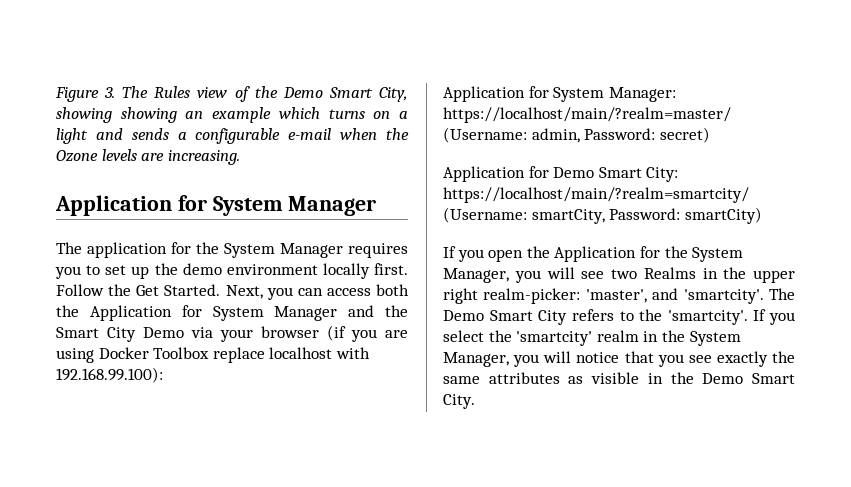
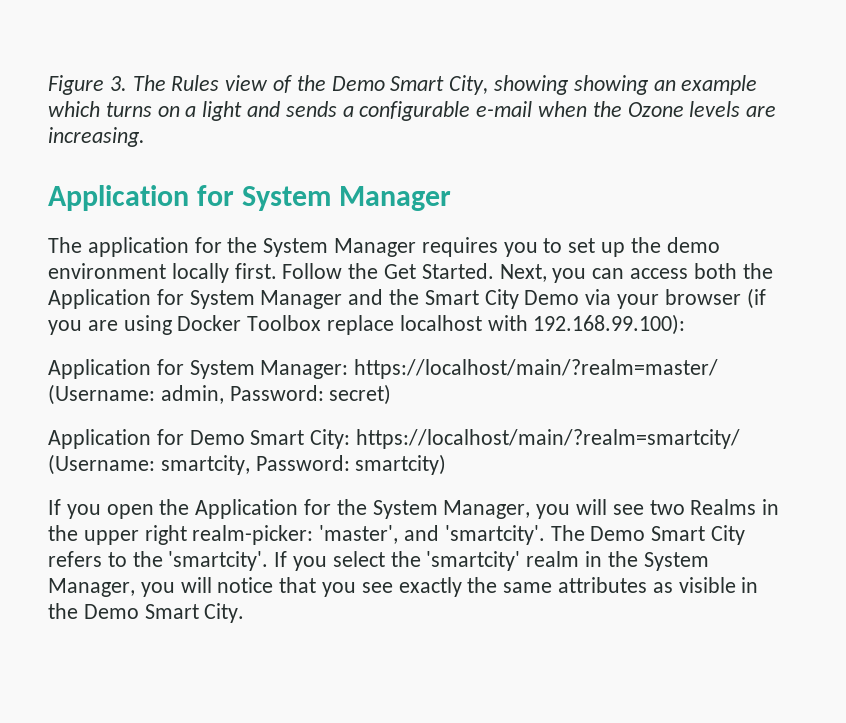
[531,207,762,224] smartCity, Password: smartCity) -> [160,454,447,475] smartcity, Password: smartcity)

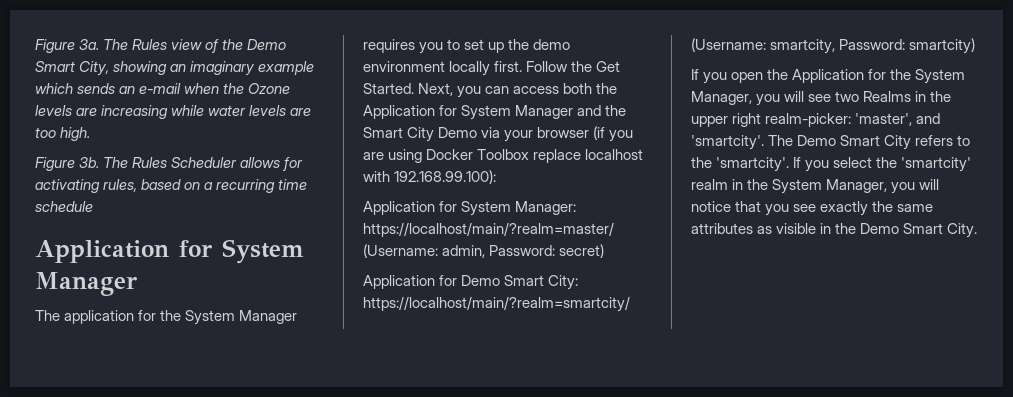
[48,75,127,95] Figure 3. -> [35,39,100,53] Figure 3a.
[573,75,758,95] [48,101,471,121] showing an example which turns on a light and sends a configurable -> [170,61,315,76] [35,83,136,94] an imaginary example which sends an
[48,127,145,147] increasing. -> [101,105,312,119] [35,127,91,141] [35,157,304,171] [35,179,308,193] [35,201,93,212] increasing while water levels are too high. // Figure 3b. The Rules Scheduler allows for activating rules, based on a recurring time schedule

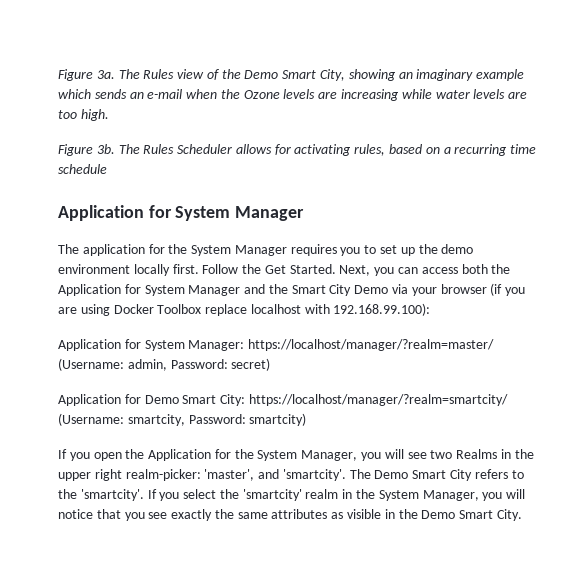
[363,222,614,237] https://localhost/main/?realm=master/ -> [248,339,495,351] https://localhost/manager/?realm=master/
[363,296,630,312] https://localhost/main/?realm=smartcity/ -> [248,394,508,406] https://localhost/manager/?realm=smartcity/

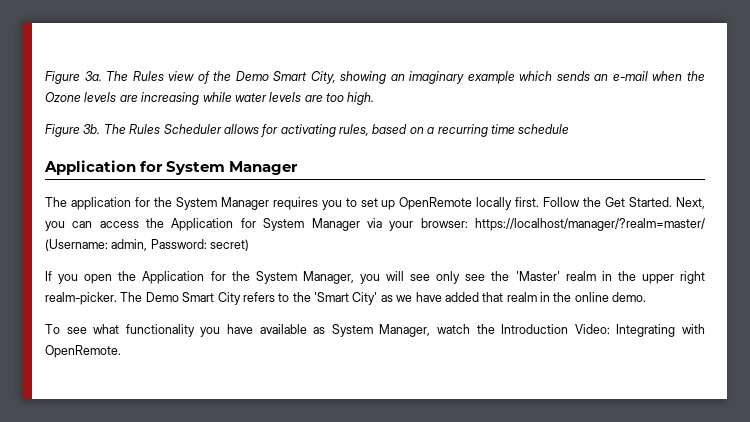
[418,244,474,254] [58,264,130,274] the demo environment -> [399,197,473,210] OpenRemote
[461,264,488,274] both -> (139, 224) none
[244,283,526,296] [58,303,431,316] [58,339,245,351] and the Smart City Demo via your browser (if you are using Docker Toolbox replace localhost with 192.168.99.100): // Application for System Manager: -> [366,218,468,231] via your browser:
[58,394,508,406] [58,413,307,426] // Application for Demo Smart City: https://localhost/manager/?realm=smartcity/ (Username: smartcity, Password: smartcity) -> (250, 245) none
[430,449,534,459] [58,469,346,481] two Realms in the upper right realm-picker: 'master', and 'smartcity'. -> [436,271,706,284] [45,292,117,305] only see the 'Master' realm in the upper right realm-picker.
[80,489,526,501] [58,509,522,521] 'smartcity'. If you select the 'smartcity' realm in the System Manager, you will notice that you see exactly the same attributes as visible in the Demo Smart City. -> [314,292,647,305] [45,324,706,337] [45,345,121,358] 'Smart City' as we have added that realm in the online demo. // To see what functionality you have available as System Manager, watch the Introduction Video: Integrating with OpenRemote.

